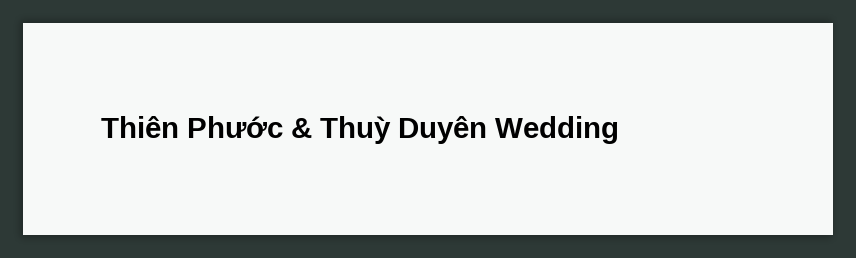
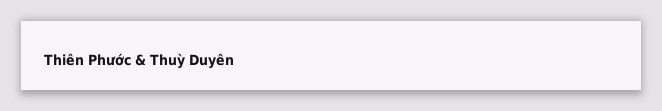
[495,116,619,144] Wedding -> (234, 61) none

